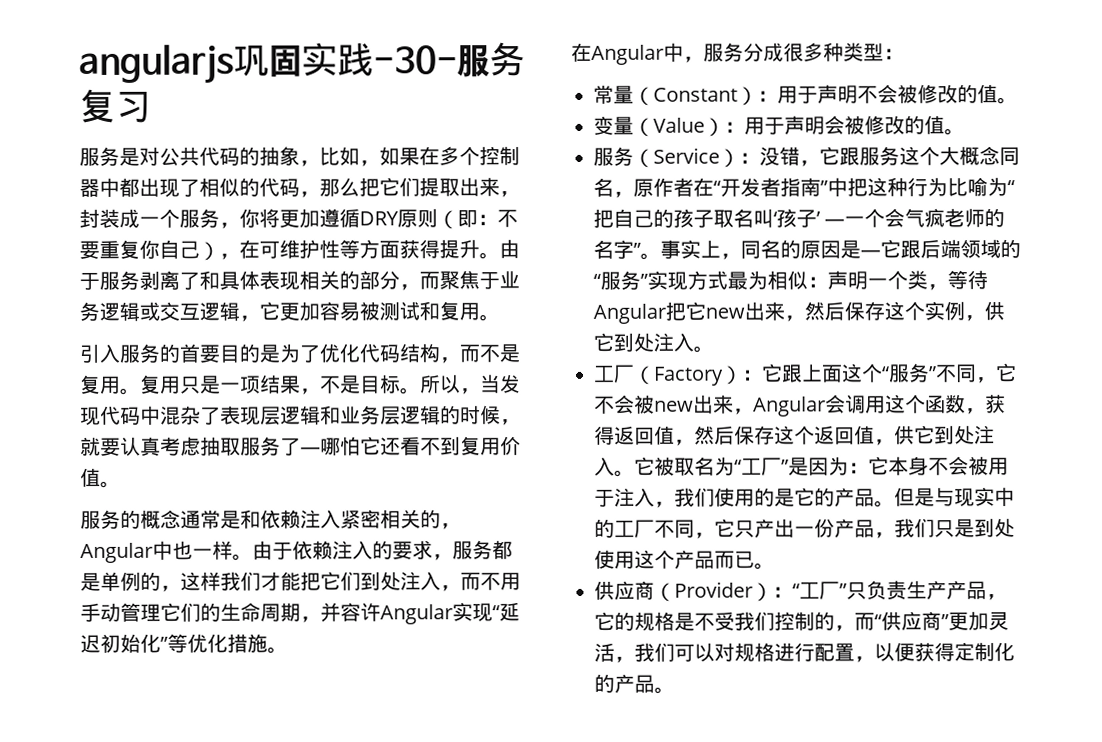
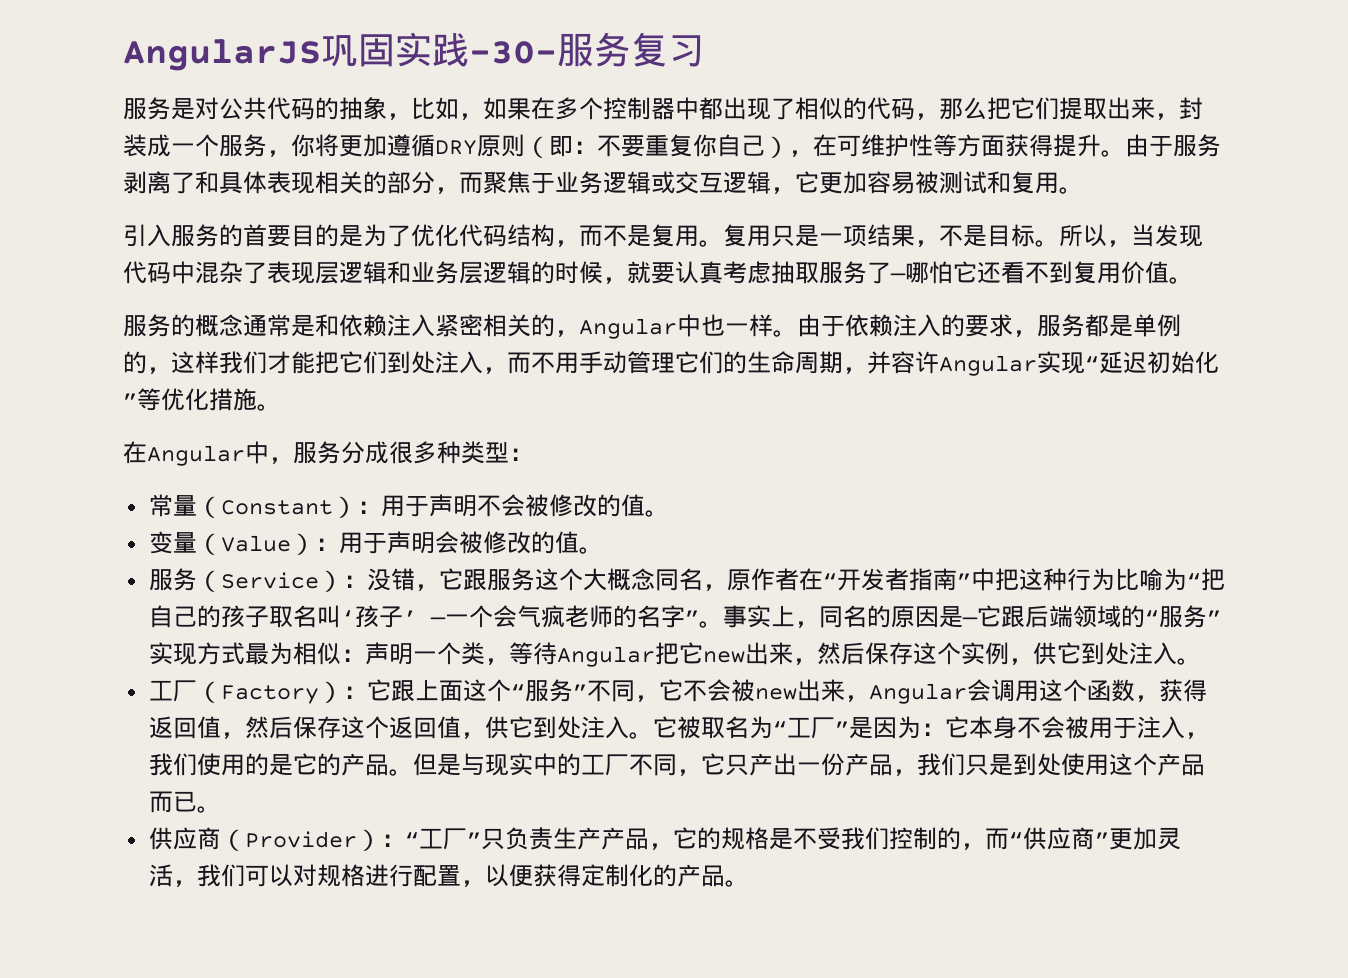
[79,44,234,84] angularjs -> [123,39,321,71] AngularJS

